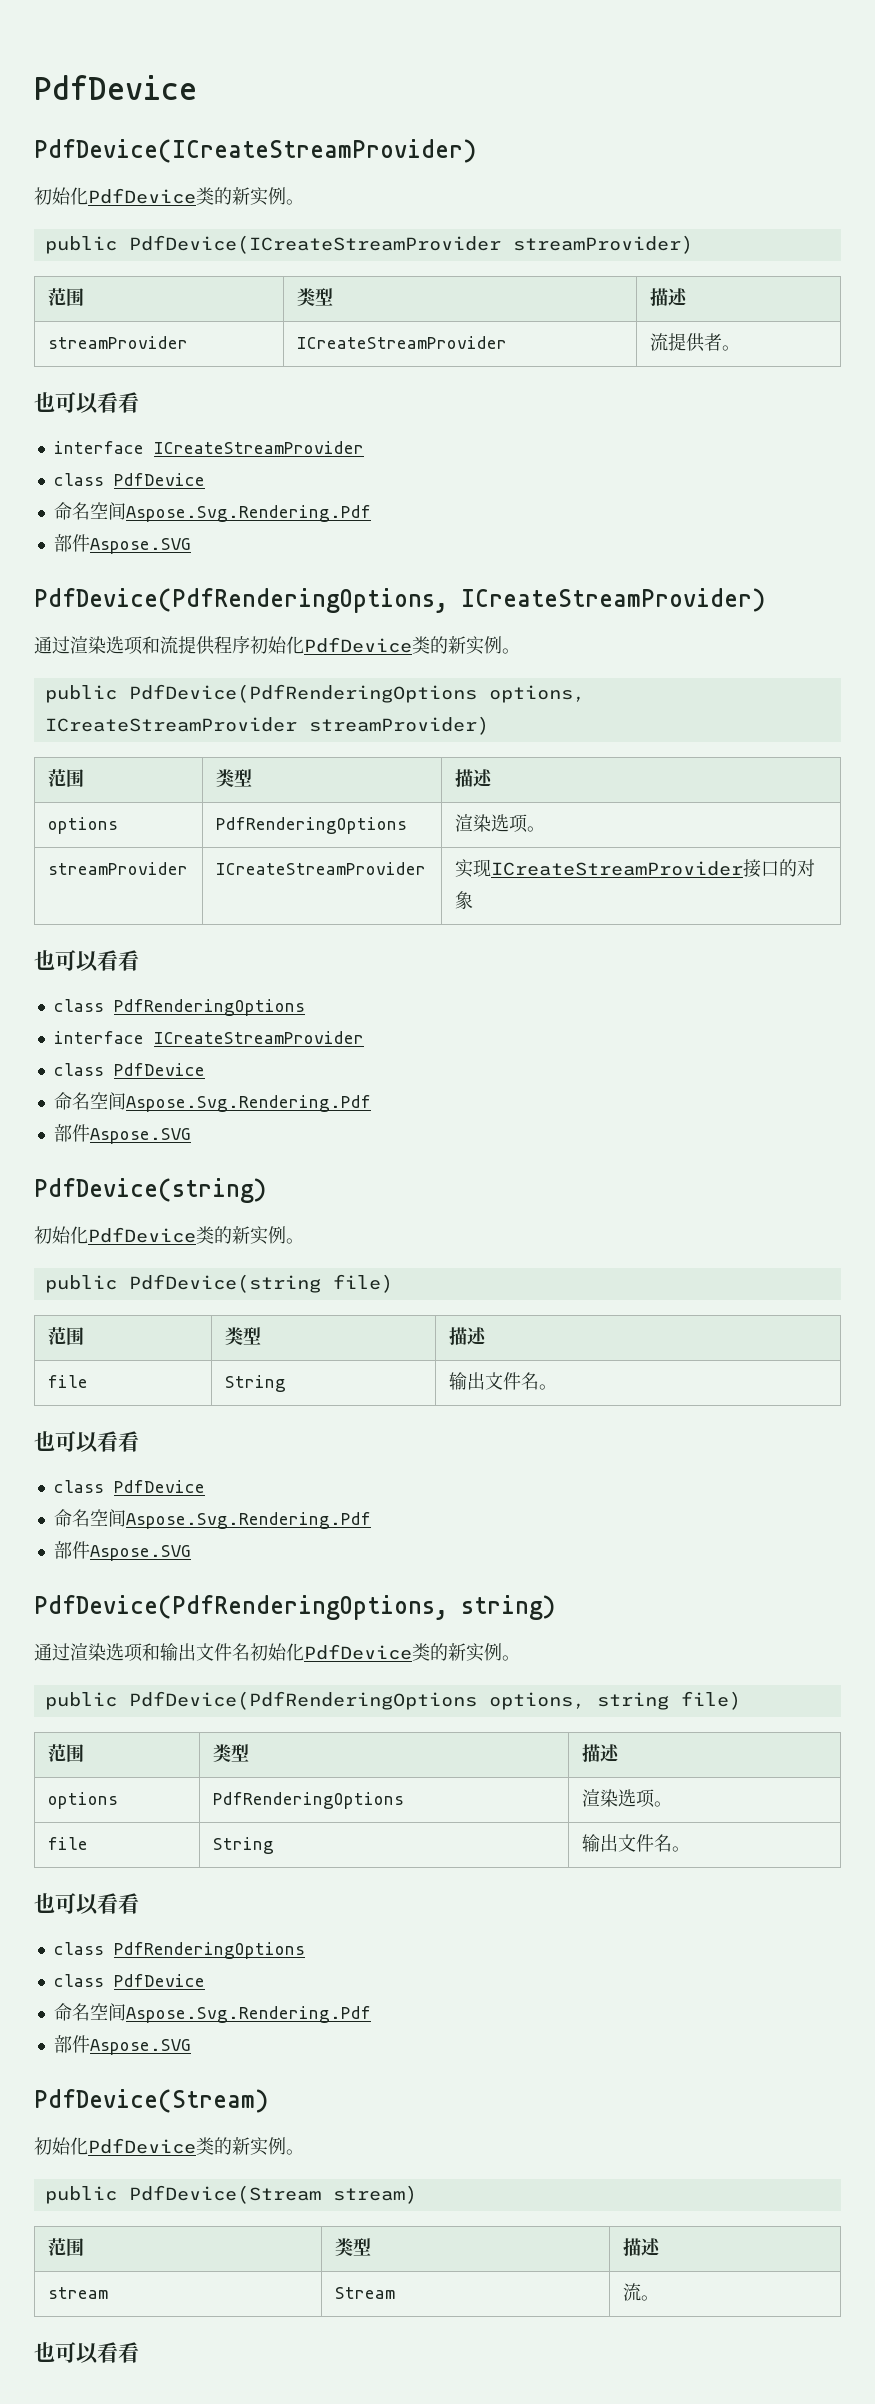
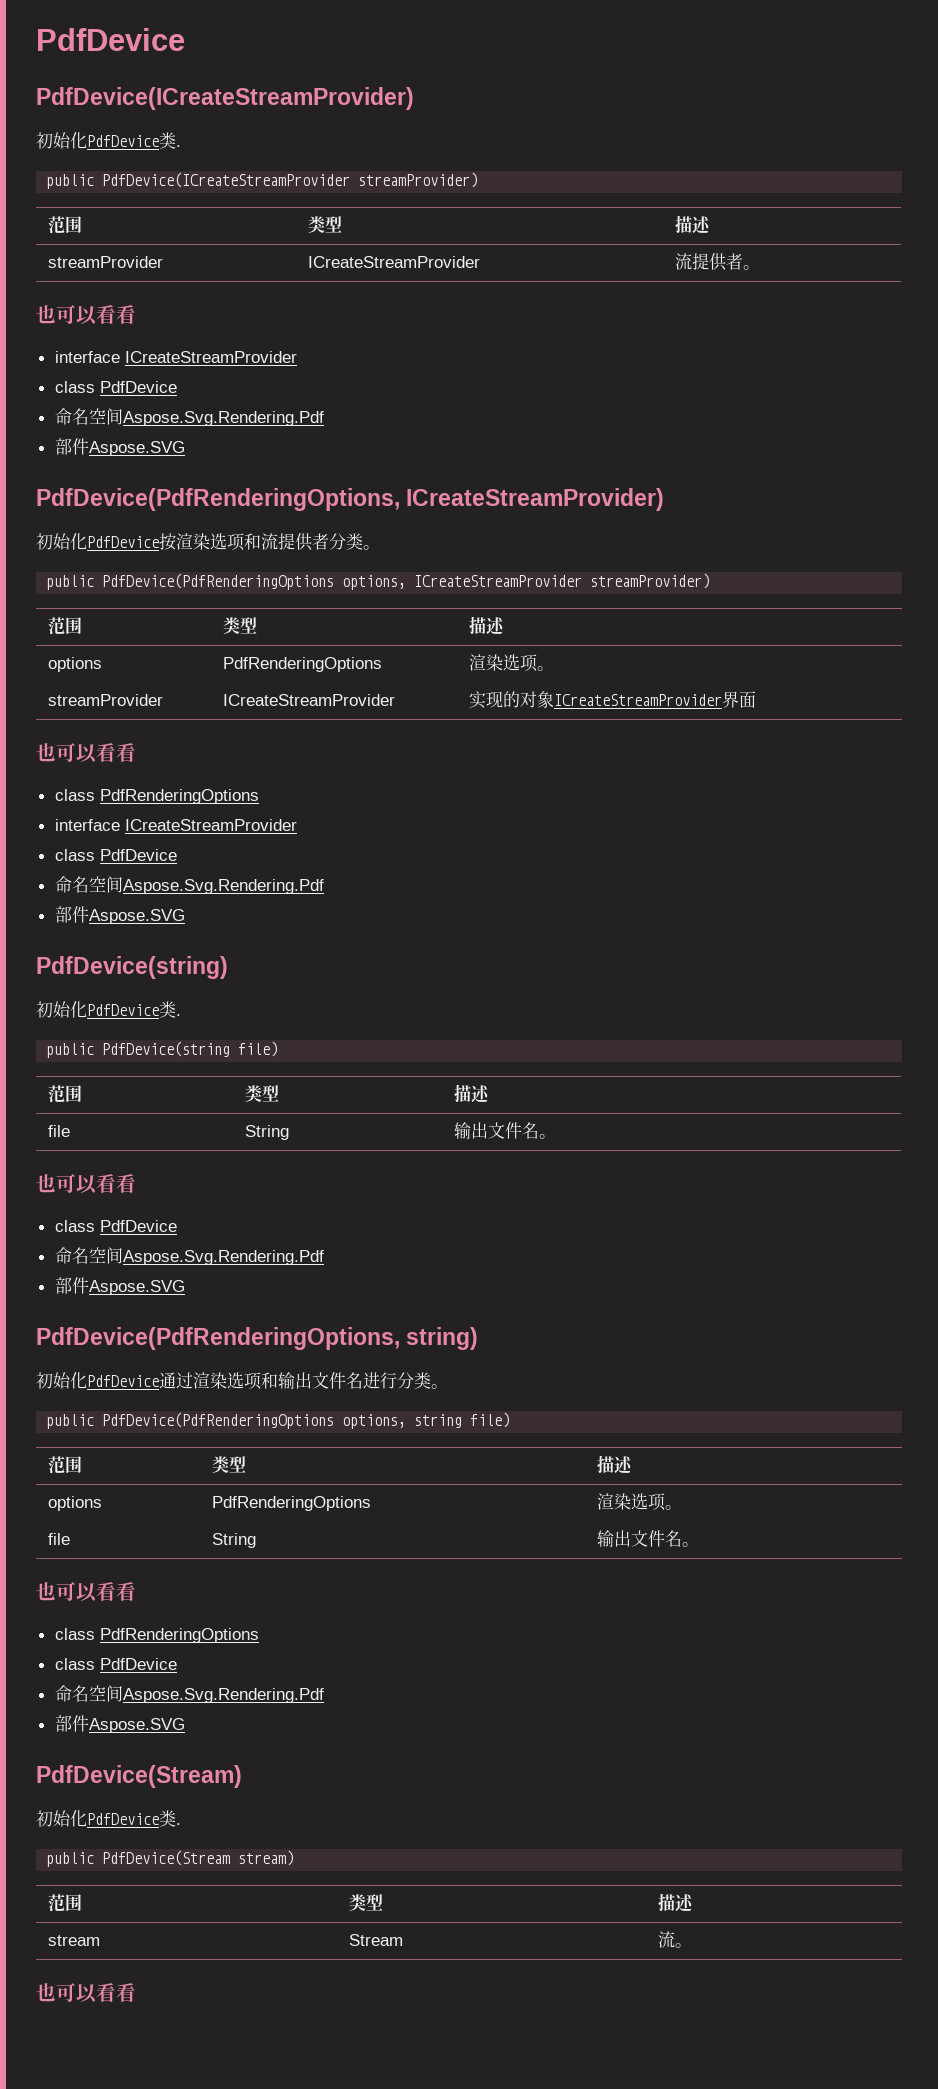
[214,187,304,206] 的新实例。 -> [176,145,181,147] .
[34,636,70,654] 通过 -> [36,533,176,551] 初始化PdfDevice按
[214,636,502,655] 程序初始化PdfDevice类的新实例 -> [312,533,363,550] 者分类
[490,859,779,878] ICreateStreamProvider接口 -> (503, 699) none
(473, 900) none -> [553,691,756,708] ICreateStreamProvider界面
[214,1226,304,1245] 的新实例。 -> [176,1014,181,1016] .
(555, 1607) none -> [36,1372,159,1389] 初始化PdfDevice
[250,1643,502,1662] 初始化PdfDevice类的新实例 -> [363,1372,431,1389] 进行分类
[214,2137,304,2156] 的新实例。 -> [176,1823,181,1825] .

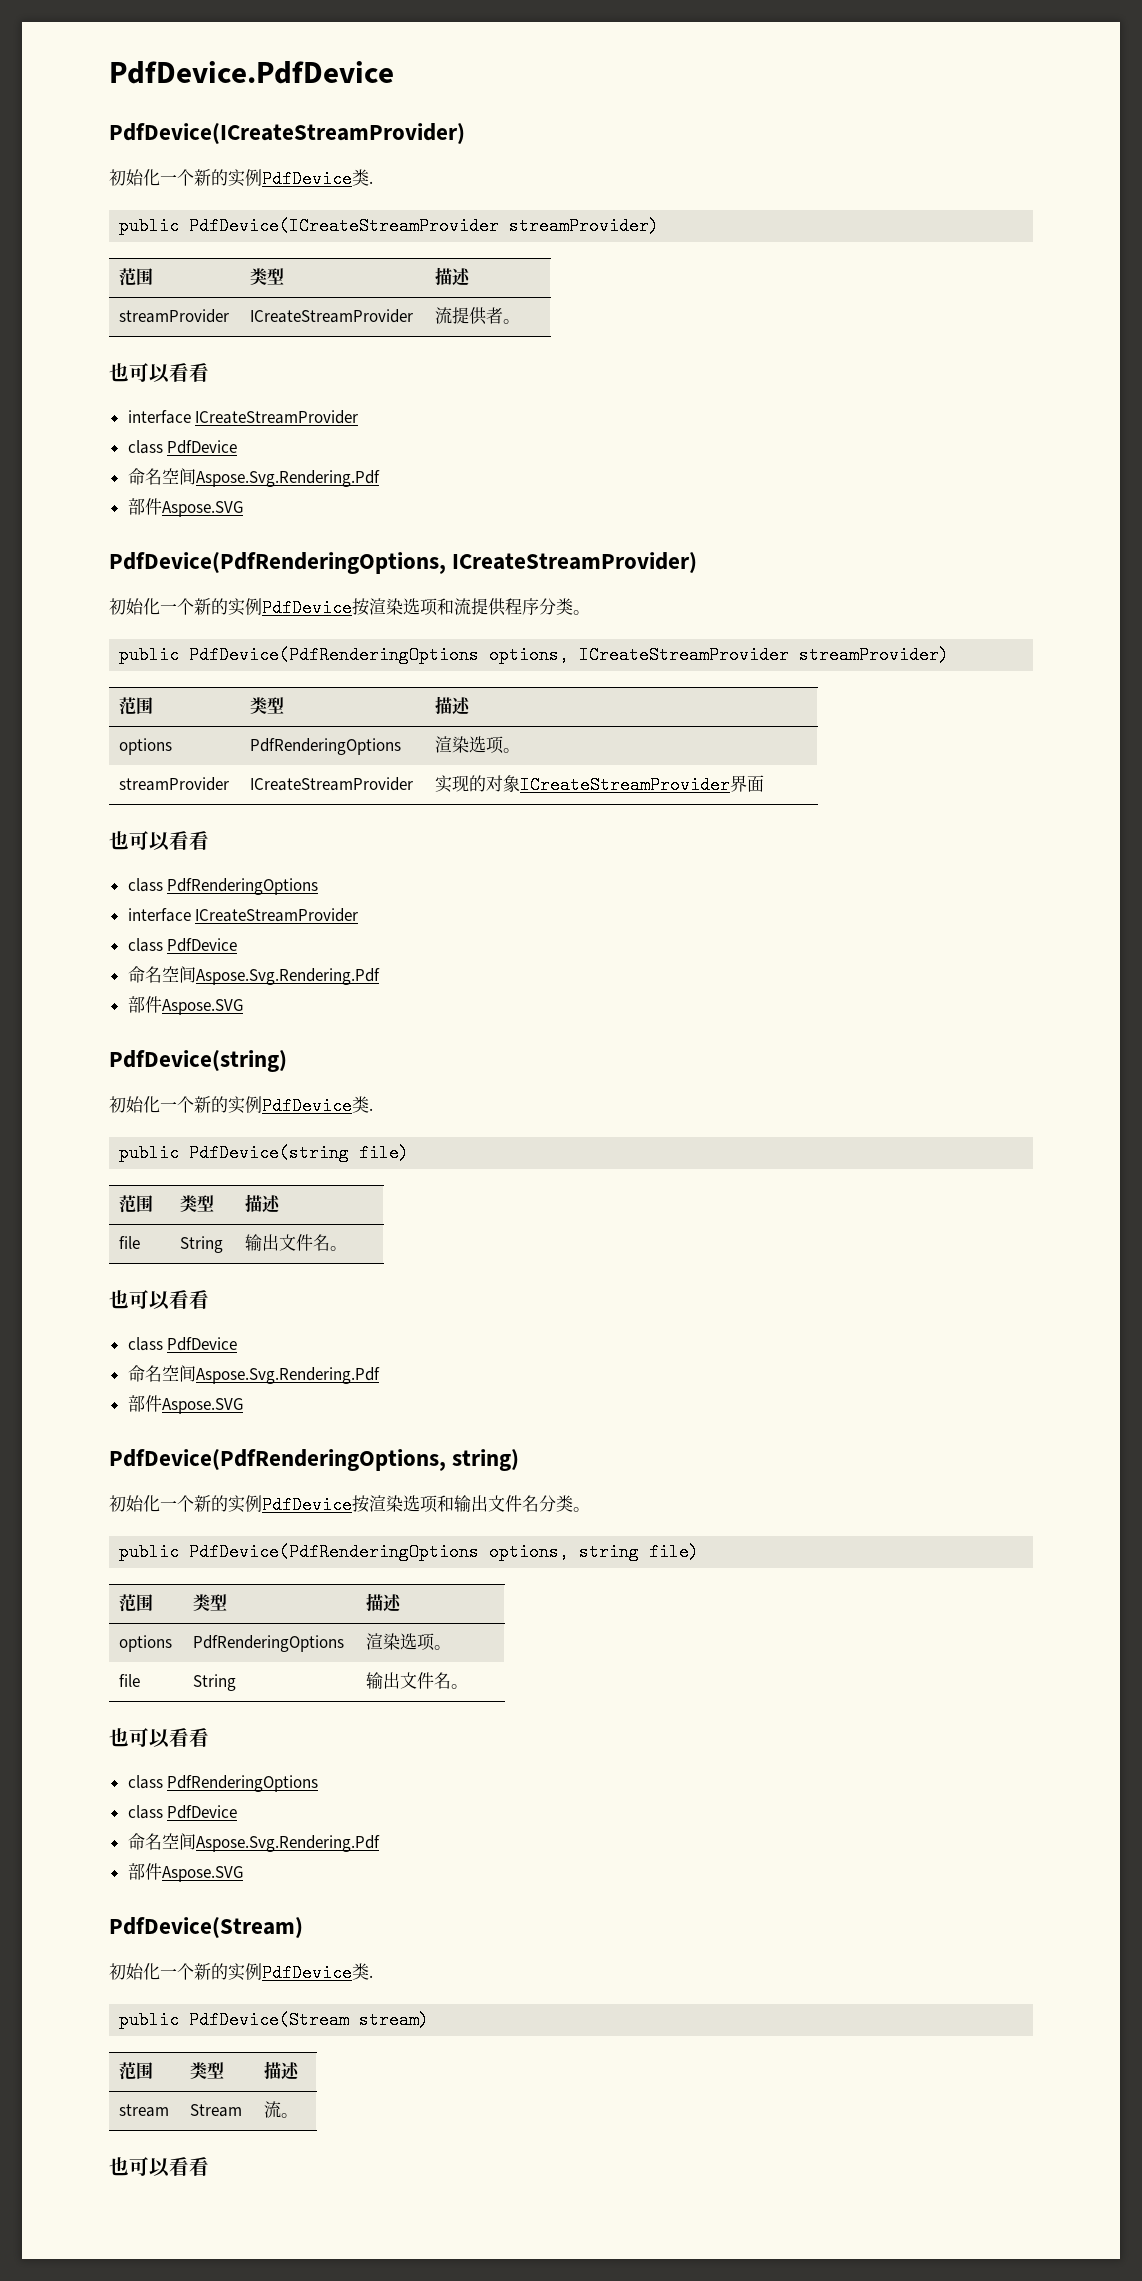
[36,28,185,51] PdfDevice -> [109,61,394,84] PdfDevice.PdfDevice
(87, 140) none -> [160,169,262,187] 一个新的实例
(87, 541) none -> [160,598,262,616] 一个新的实例
[312,533,329,550] 者 -> [505,598,539,615] 程序
(87, 1009) none -> [160,1096,262,1114] 一个新的实例
[87,1372,193,1389] PdfDevice通过 -> [160,1495,369,1514] 一个新的实例PdfDevice按
[363,1372,397,1389] 进行 -> (539, 1503) none
(87, 1818) none -> [160,1963,262,1981] 一个新的实例

